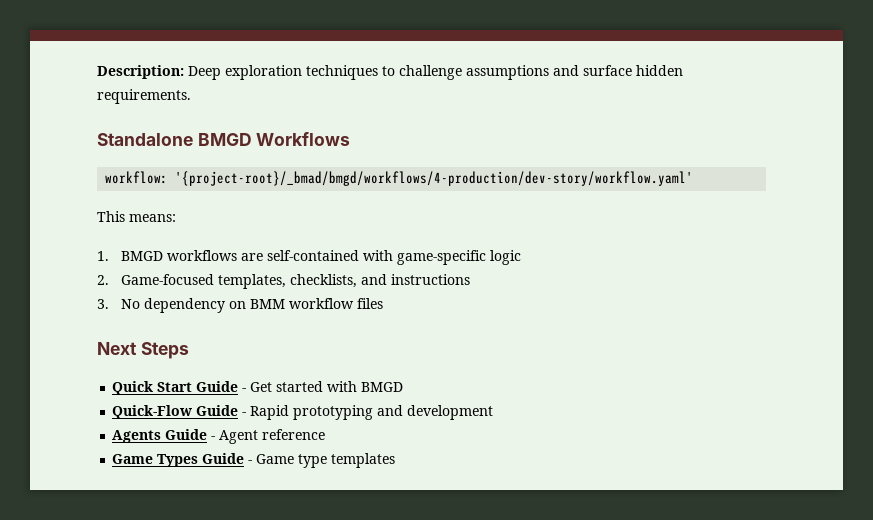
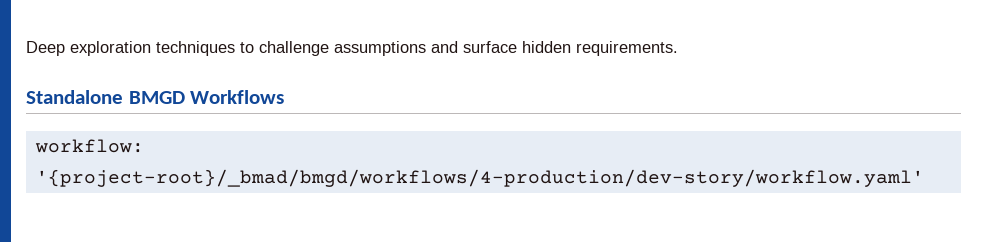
[97,65,184,79] Description: -> (26, 48) none
[97,211,176,222] [97,250,522,265] [97,274,471,289] [97,298,384,313] [97,342,189,359] [112,381,404,395] [112,405,494,420] [112,429,326,444] [112,453,396,468] // This means: // 1. BMGD workflows are self-contained with game-specific logic // 2. Game-focused templates, checklists, and instructions // 3. No dependency on BMM workflow files // Next Steps // Quick Start Guide - Get started with BMGD // Quick-Flow Guide - Rapid prototyping and development // Agents Guide - Agent reference // Game Types Guide - Game type templates -> (924, 178) none

